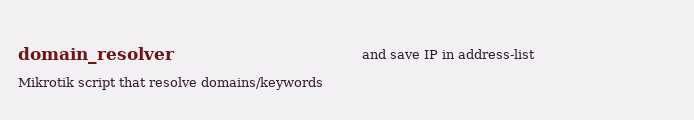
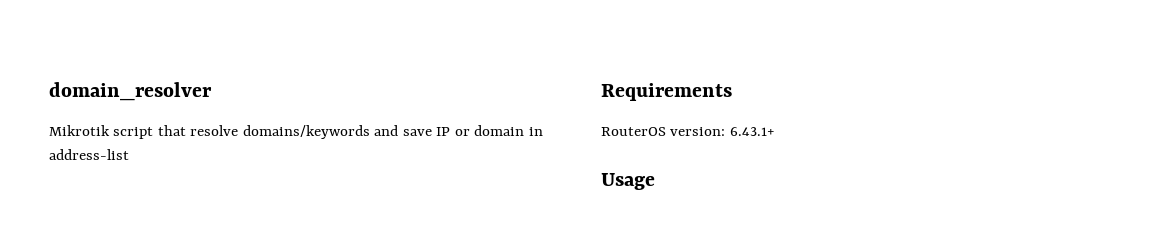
(438, 54) none -> [454,125,525,136] or domain
(535, 54) none -> [601,83,732,101] [601,127,775,136] [601,173,655,190] // Requirements // RouterOS version: 6.43.1+ // Usage

